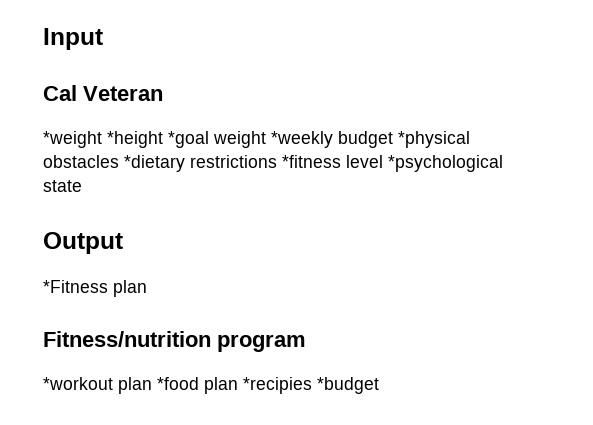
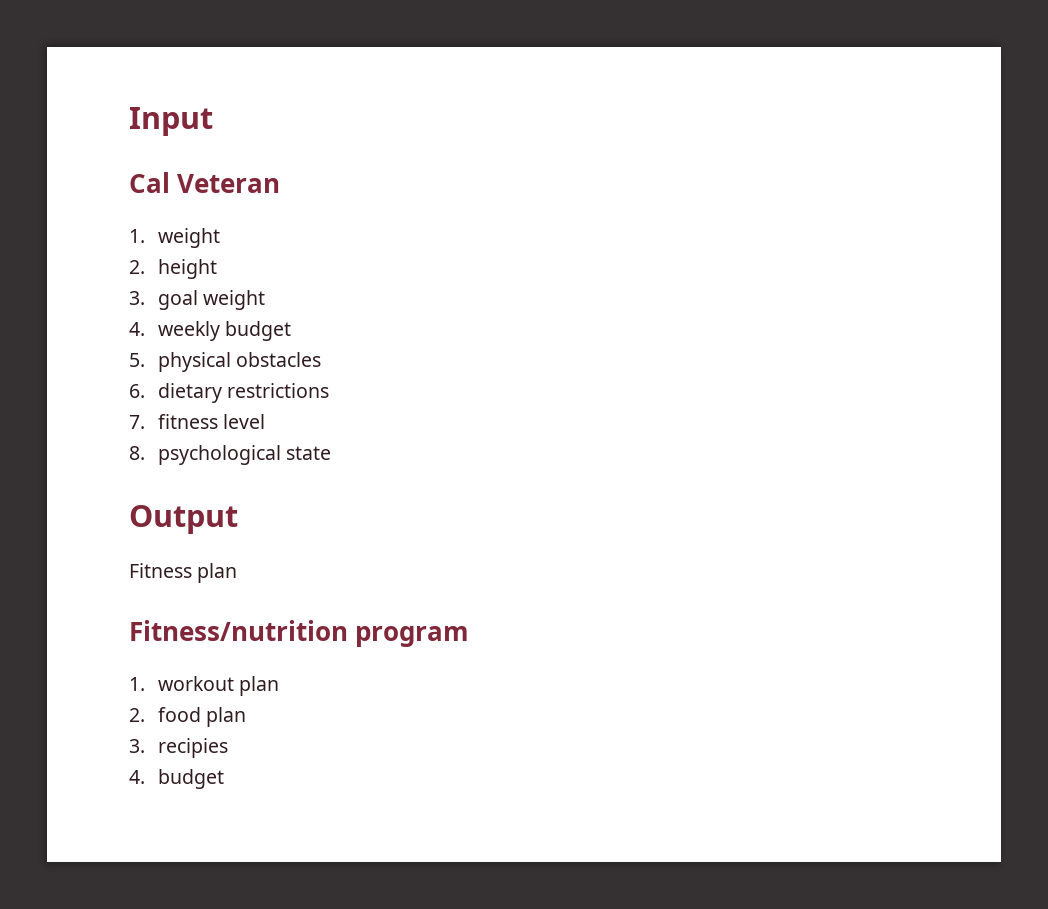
[43,131,470,148] *weight *height *goal weight *weekly budget *physical -> [129,228,220,248] [129,259,217,279] [129,290,265,310] [129,321,291,341] [129,352,231,372] 1. weight // 2. height // 3. goal weight // 4. weekly budget // 5. physical
[124,155,185,172] *dietary -> [129,383,222,403] // 6. dietary
[282,155,341,168] *fitness -> [129,414,218,429] // 7. fitness
[388,155,503,172] *psychological -> [129,445,281,465] // 8. psychological
[43,280,108,293] *Fitness -> [129,563,192,578] Fitness
[43,377,379,394] *workout plan *food plan *recipies *budget -> [129,676,279,696] [129,707,246,727] [129,738,228,758] [129,769,224,789] 1. workout plan // 2. food plan // 3. recipies // 4. budget

